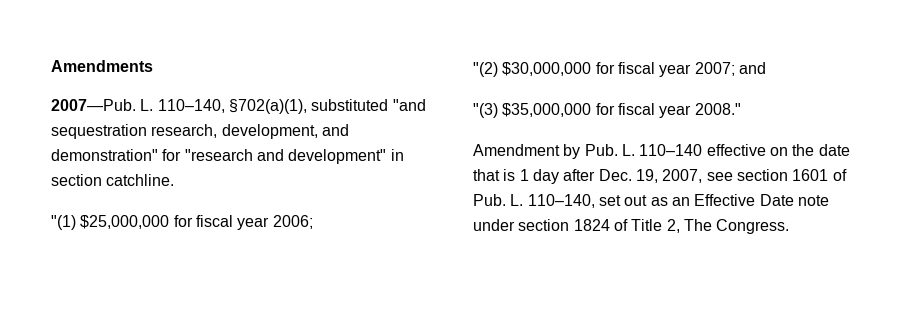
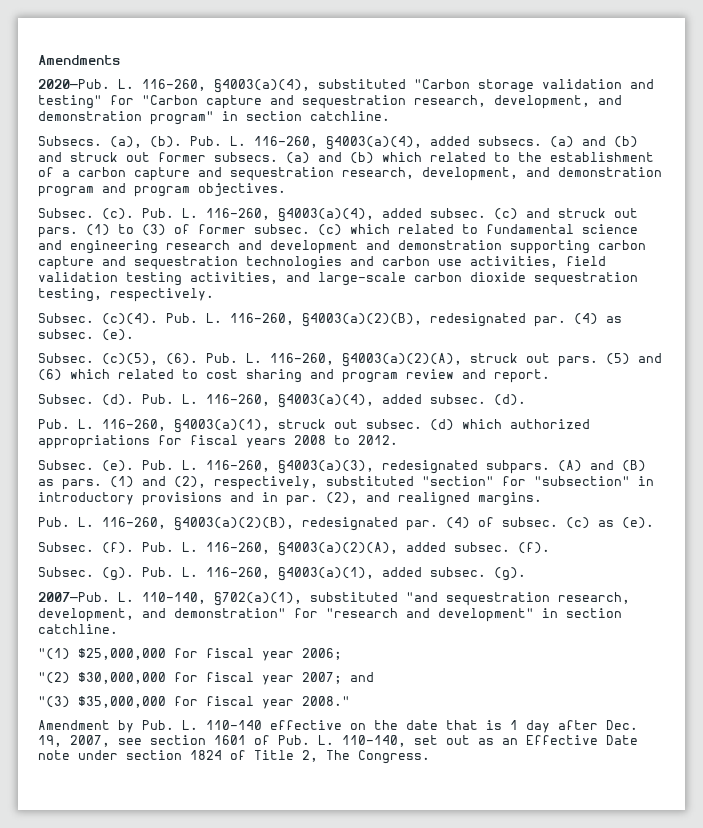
(153, 66) none -> [38,79,654,93] [38,95,622,109] [38,111,390,125] [38,136,638,150] [38,152,654,164] [38,167,662,181] [38,183,286,197] [38,208,638,222] [38,224,638,238] [38,240,646,254] [38,256,606,270] [38,272,638,286] [38,288,214,302] [38,313,622,327] [38,329,134,341] [38,353,662,367] [38,369,550,383] [38,394,526,408] [38,419,590,433] [38,435,398,449] [38,460,646,474] [38,476,654,490] [38,492,542,506] [38,517,654,531] [38,542,550,556] [38,567,526,581] // 2020—Pub. L. 116–260, §4003(a)(4), substituted "Carbon storage validation and testing" for "Carbon capture and sequestration research, development, and demonstration program" in section catchline. // Subsecs. (a), (b). Pub. L. 116–260, §4003(a)(4), added subsecs. (a) and (b) and struck out former subsecs. (a) and (b) which related to the establishment of a carbon capture and sequestration research, development, and demonstration program and program objectives. // Subsec. (c). Pub. L. 116–260, §4003(a)(4), added subsec. (c) and struck out pars. (1) to (3) of former subsec. (c) which related to fundamental science and engineering research and development and demonstration supporting carbon capture and sequestration technologies and carbon use activities, field validation testing activities, and large-scale carbon dioxide sequestration testing, respectively. // Subsec. (c)(4). Pub. L. 116–260, §4003(a)(2)(B), redesignated par. (4) as subsec. (e). // Subsec. (c)(5), (6). Pub. L. 116–260, §4003(a)(2)(A), struck out pars. (5) and (6) which related to cost sharing and program review and report. // Subsec. (d). Pub. L. 116–260, §4003(a)(4), added subsec. (d). // Pub. L. 116–260, §4003(a)(1), struck out subsec. (d) which authorized appropriations for fiscal years 2008 to 2012. // Subsec. (e). Pub. L. 116–260, §4003(a)(3), redesignated subpars. (A) and (B) as pars. (1) and (2), respectively, substituted "section" for "subsection" in introductory provisions and in par. (2), and realigned margins. // Pub. L. 116–260, §4003(a)(2)(B), redesignated par. (4) of subsec. (c) as (e). // Subsec. (f). Pub. L. 116–260, §4003(a)(2)(A), added subsec. (f). // Subsec. (g). Pub. L. 116–260, §4003(a)(1), added subsec. (g).

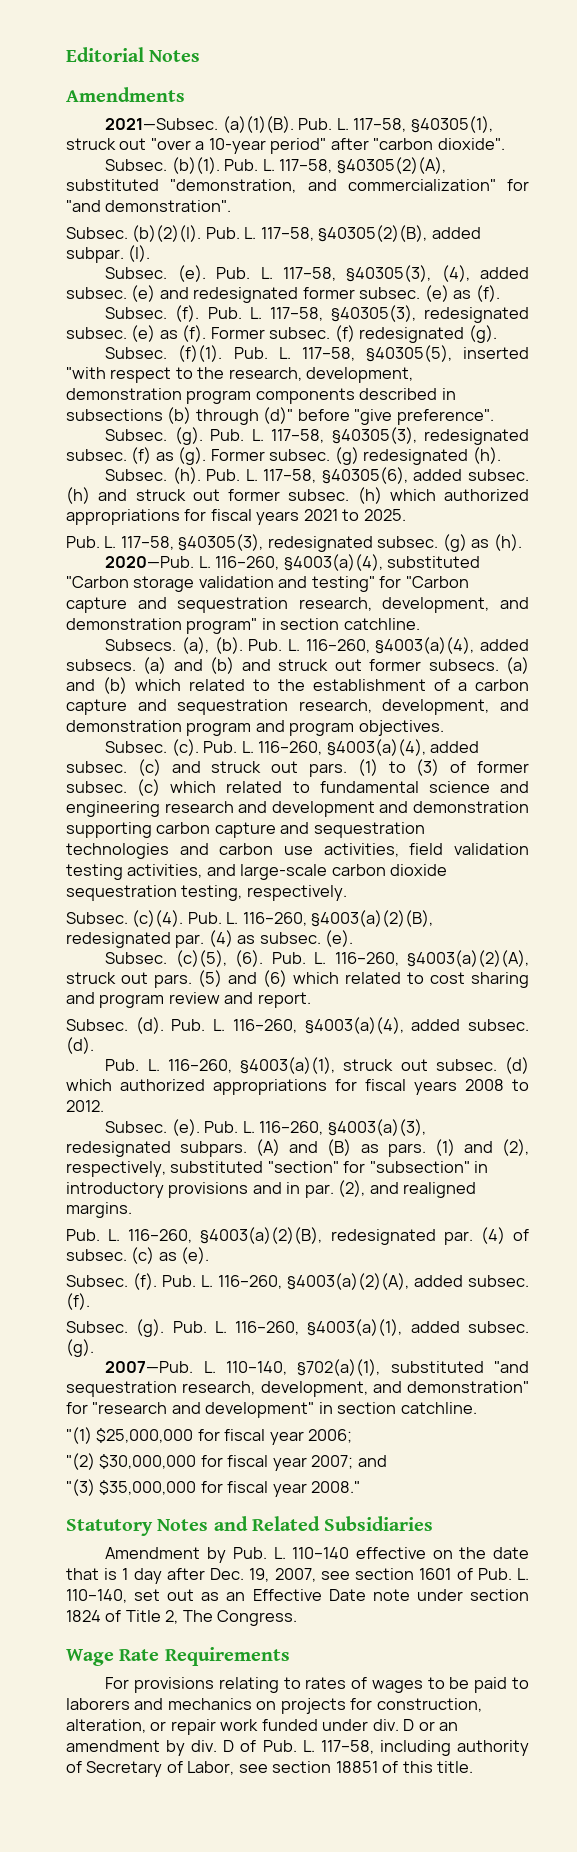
(38, 60) none -> [66,47,201,62] Editorial Notes //
(120, 60) none -> [105,116,493,133] [66,138,505,154] [105,157,446,174] [66,179,529,193] [66,200,232,212] [66,225,481,242] [66,245,151,263] [105,265,529,282] [66,285,500,303] [105,305,529,323] [66,325,497,343] [105,345,529,362] [66,367,414,383] [66,388,456,404] [66,407,494,425] [105,427,529,445] [66,447,501,465] [105,467,529,484] [66,487,529,504] [66,509,406,525] [66,534,522,552] // 2021—Subsec. (a)(1)(B). Pub. L. 117–58, §40305(1), struck out "over a 10-year period" after "carbon dioxide". // Subsec. (b)(1). Pub. L. 117–58, §40305(2)(A), substituted "demonstration, and commercialization" for "and demonstration". // Subsec. (b)(2)(I). Pub. L. 117–58, §40305(2)(B), added subpar. (I). // Subsec. (e). Pub. L. 117–58, §40305(3), (4), added subsec. (e) and redesignated former subsec. (e) as (f). // Subsec. (f). Pub. L. 117–58, §40305(3), redesignated subsec. (e) as (f). Former subsec. (f) redesignated (g). // Subsec. (f)(1). Pub. L. 117–58, §40305(5), inserted "with respect to the research, development, demonstration program components described in subsections (b) through (d)" before "give preference". // Subsec. (g). Pub. L. 117–58, §40305(3), redesignated subsec. (f) as (g). Former subsec. (g) redesignated (h). // Subsec. (h). Pub. L. 117–58, §40305(6), added subsec. (h) and struck out former subsec. (h) which authorized appropriations for fiscal years 2021 to 2025. // Pub. L. 117–58, §40305(3), redesignated subsec. (g) as (h).
(350, 701) none -> [66,1516,434,1536] // Statutory Notes and Related Subsidiaries
(430, 757) none -> [66,1647,290,1666] [105,1677,530,1693] [66,1698,482,1714] [66,1719,459,1735] [66,1740,529,1756] [66,1761,474,1777] // Wage Rate Requirements // For provisions relating to rates of wages to be paid to laborers and mechanics on projects for construction, alteration, or repair work funded under div. D or an amendment by div. D of Pub. L. 117–58, including authority of Secretary of Labor, see section 18851 of this title.

